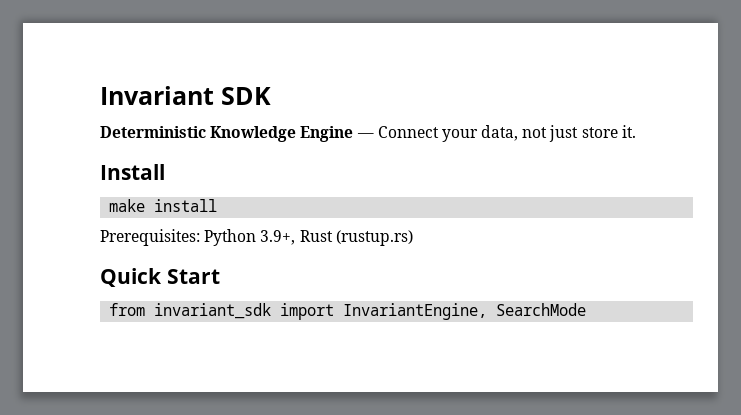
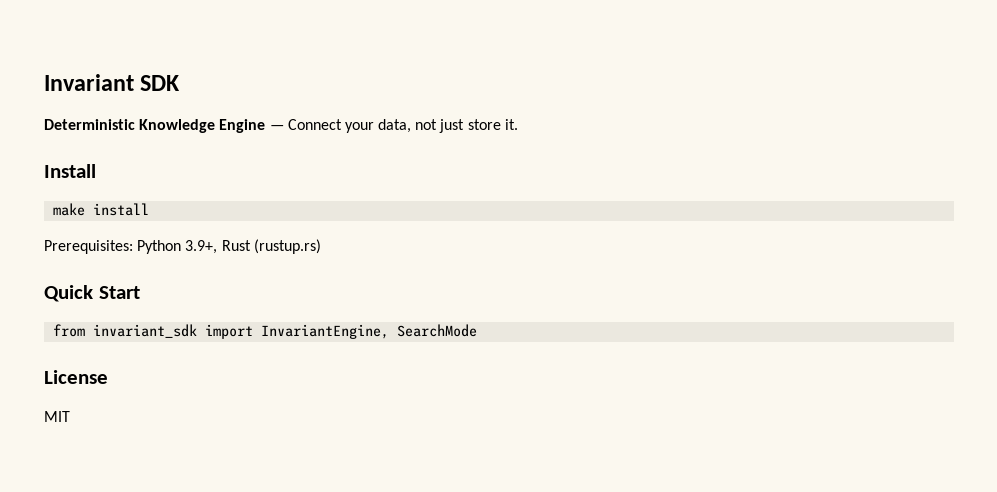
(587, 309) none -> [44,370,108,384] [44,411,70,422] // License // MIT

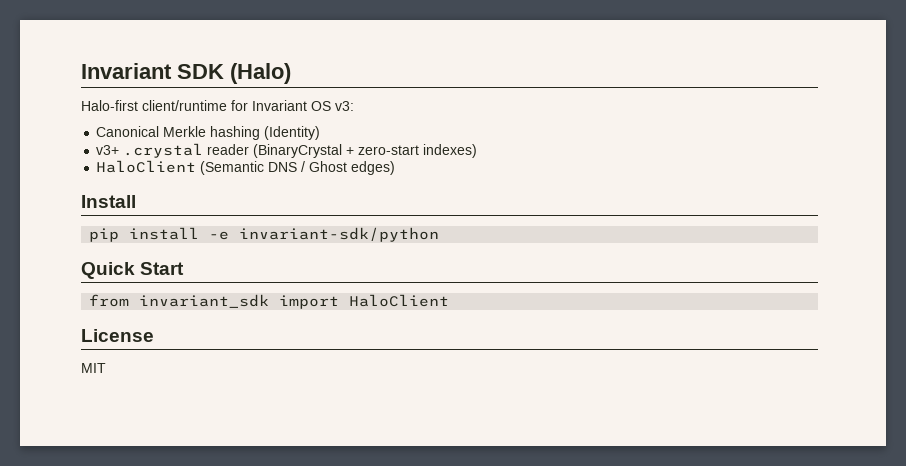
[44,119,518,133] // Deterministic Knowledge Engine — Connect your data, not just store it. -> [230,63,291,84] [81,100,354,111] [96,126,321,140] [96,143,478,158] [96,160,396,175] (Halo) // Halo-first client/runtime for Invariant OS v3: // Canonical Merkle hashing (Identity) // v3+ .crystal reader (BinaryCrystal + zero-start indexes) // HaloClient (Semantic DNS / Ghost edges)
[53,203,86,216] make -> [89,228,120,242] pip
[44,239,321,254] // Prerequisites: Python 3.9+, Rust (rustup.rs) -> [209,227,440,242] -e invariant-sdk/python
[261,324,478,339] InvariantEngine, SearchMode -> [349,294,450,307] HaloClient

